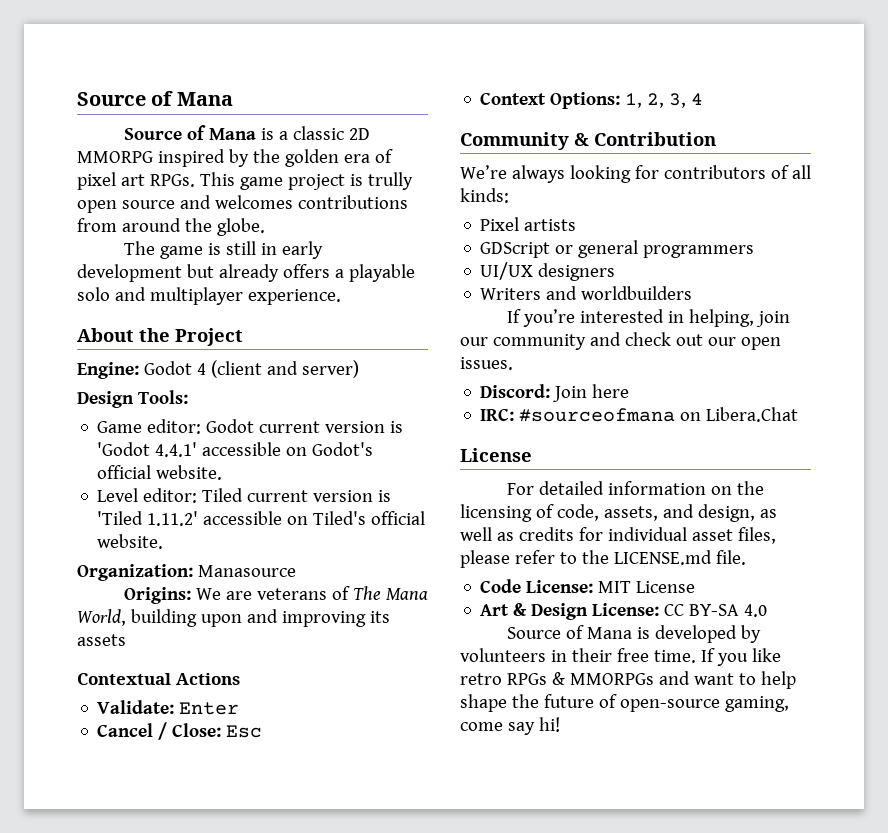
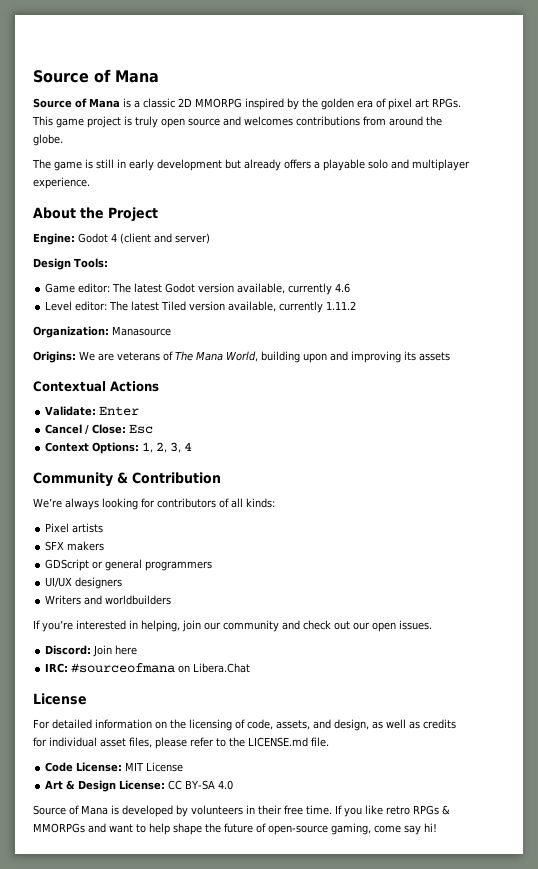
[367,172,413,190] trully -> [135,116,158,128] truly
[206,419,404,433] [97,442,374,457] [97,465,223,480] [97,488,392,503] [97,511,426,526] [97,534,164,549] Godot current version is 'Godot 4.4.1' accessible on Godot's official website. // Level editor: Tiled current version is 'Tiled 1.11.2' accessible on Tiled's official website. -> [112,283,351,295] [45,301,357,313] The latest Godot version available, currently 4.6 // Level editor: The latest Tiled version available, currently 1.11.2
(577, 225) none -> [45,541,105,551] // SFX makers

